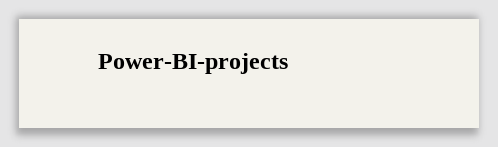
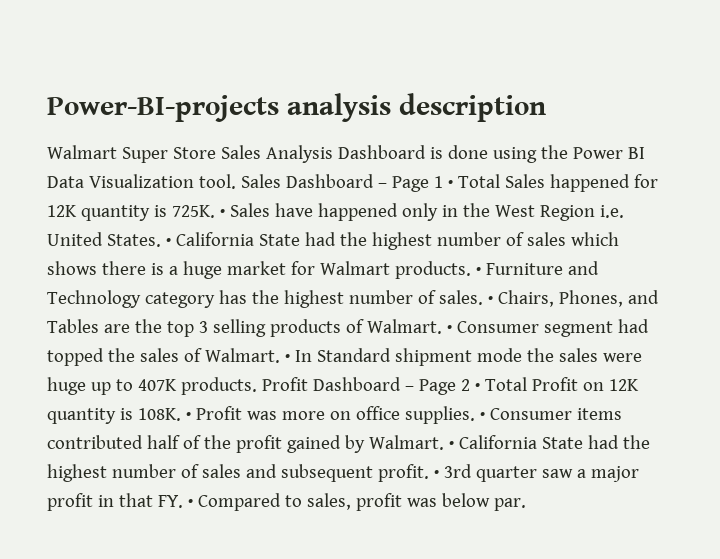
(288, 63) none -> [287,93,546,122] [47,145,645,163] [47,174,658,192] [47,203,624,221] [47,232,619,250] [47,261,599,279] [47,290,659,308] [47,319,649,337] [47,348,642,366] [47,377,639,395] [47,406,622,424] [47,435,650,453] [47,464,639,482] [47,493,526,511] analysis description // Walmart Super Store Sales Analysis Dashboard is done using the Power BI Data Visualization tool. Sales Dashboard – Page 1 • Total Sales happened for 12K quantity is 725K. • Sales have happened only in the West Region i.e. United States. • California State had the highest number of sales which shows there is a huge market for Walmart products. • Furniture and Technology category has the highest number of sales. • Chairs, Phones, and Tables are the top 3 selling products of Walmart. • Consumer segment had topped the sales of Walmart. • In Standard shipment mode the sales were huge up to 407K products. Profit Dashboard – Page 2 • Total Profit on 12K quantity is 108K. • Profit was more on office supplies. • Consumer items contributed half of the profit gained by Walmart. • California State had the highest number of sales and subsequent profit. • 3rd quarter saw a major profit in that FY. • Compared to sales, profit was below par.

